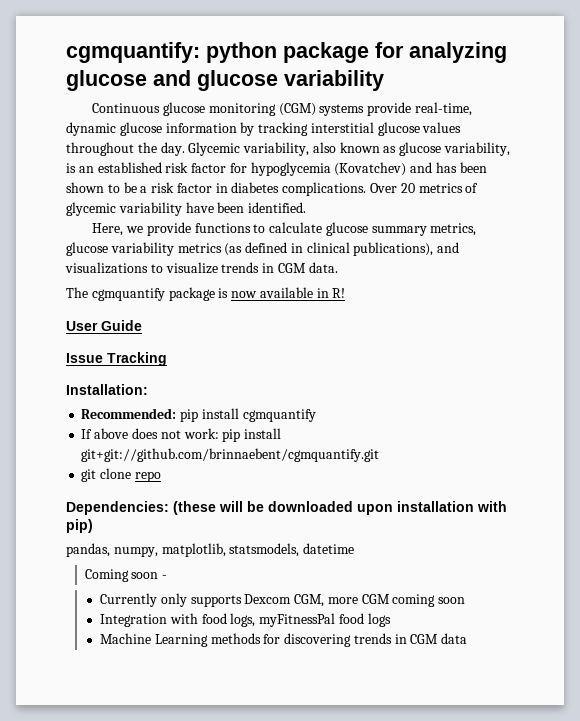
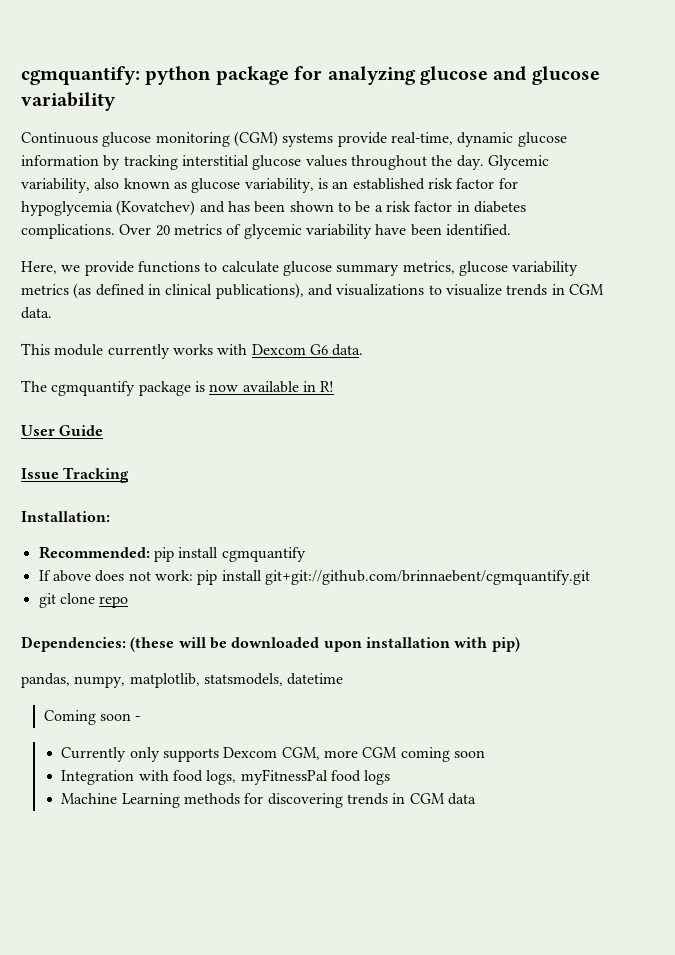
(338, 267) none -> [21,343,364,359] // This module currently works with Dexcom G6 data.

